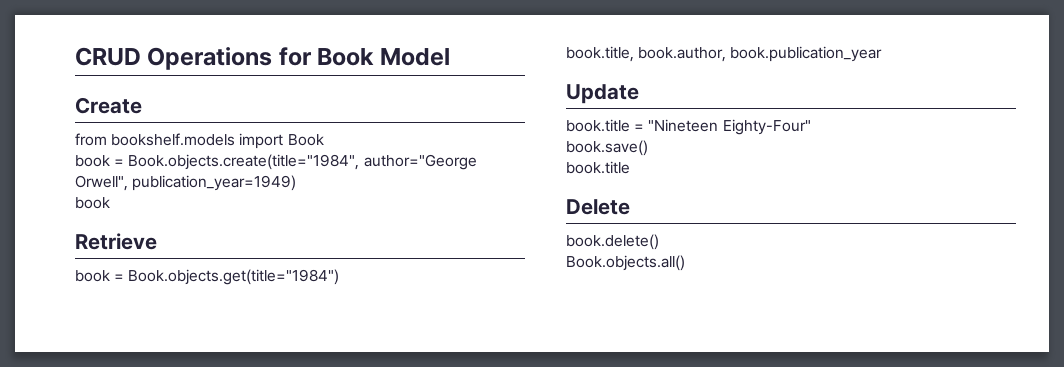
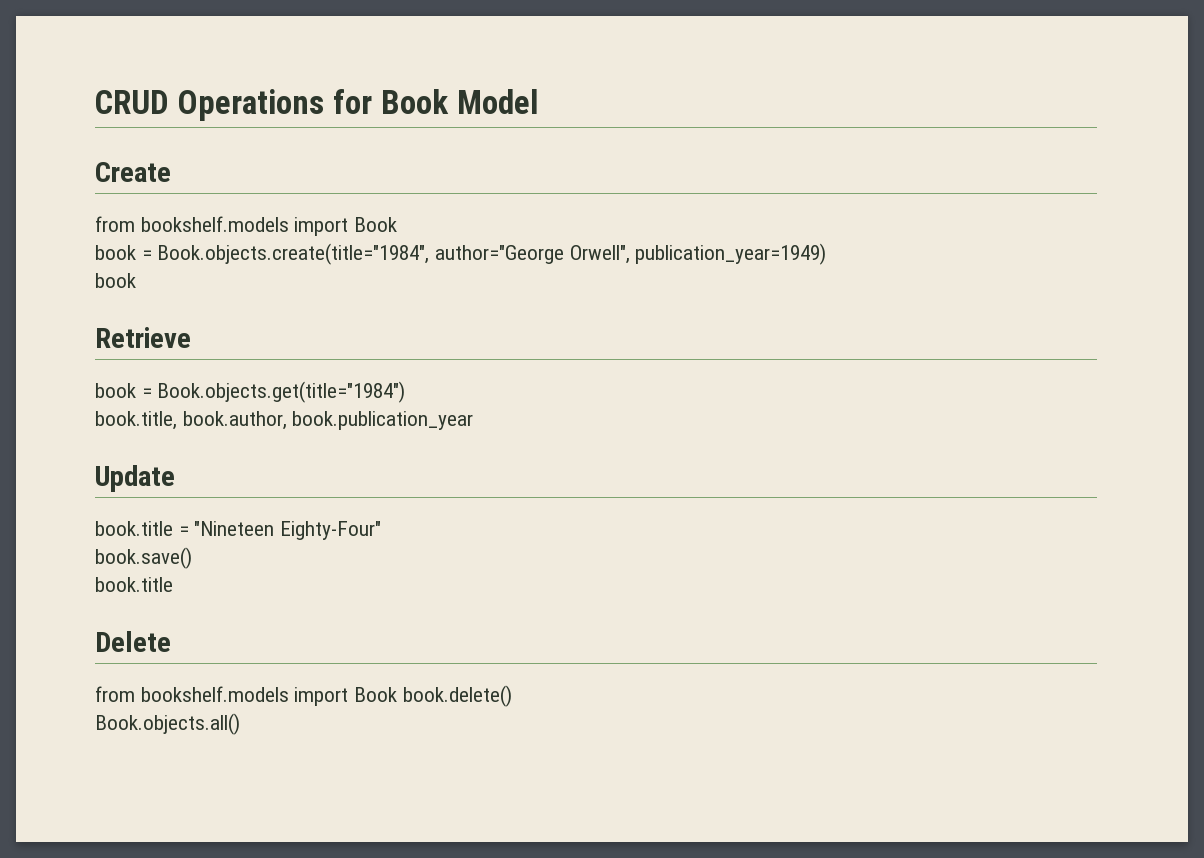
(630, 207) none -> [95,686,398,706] from bookshelf.models import Book

